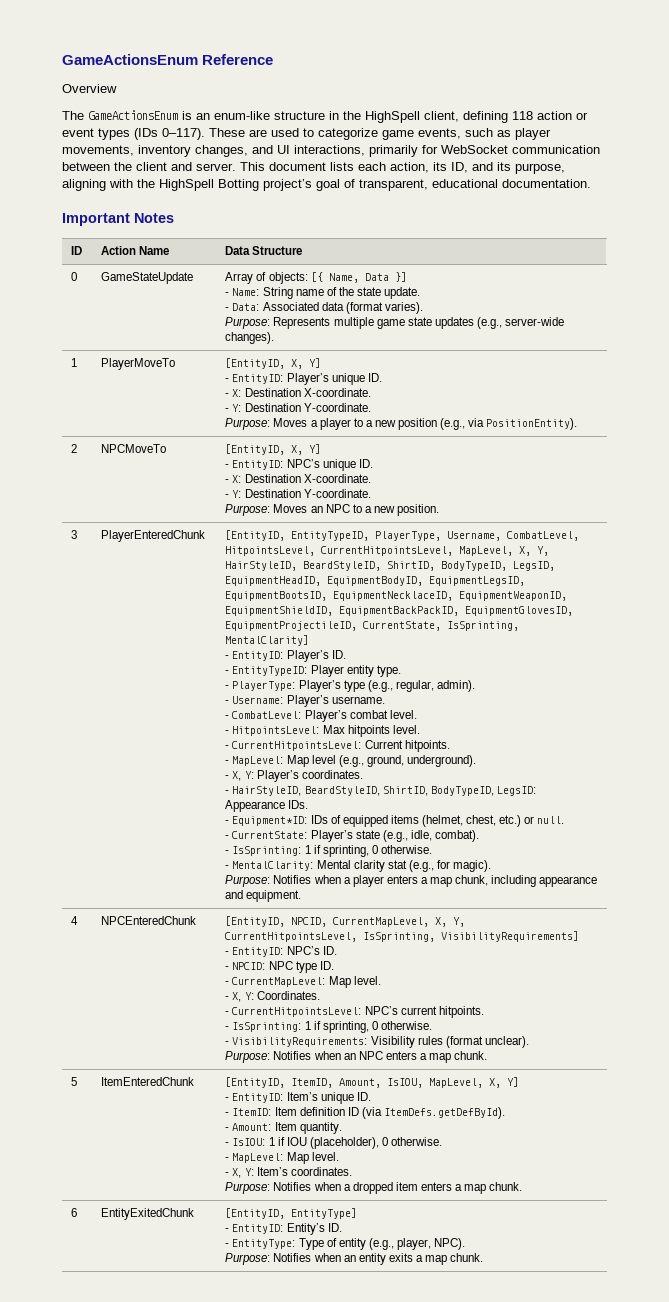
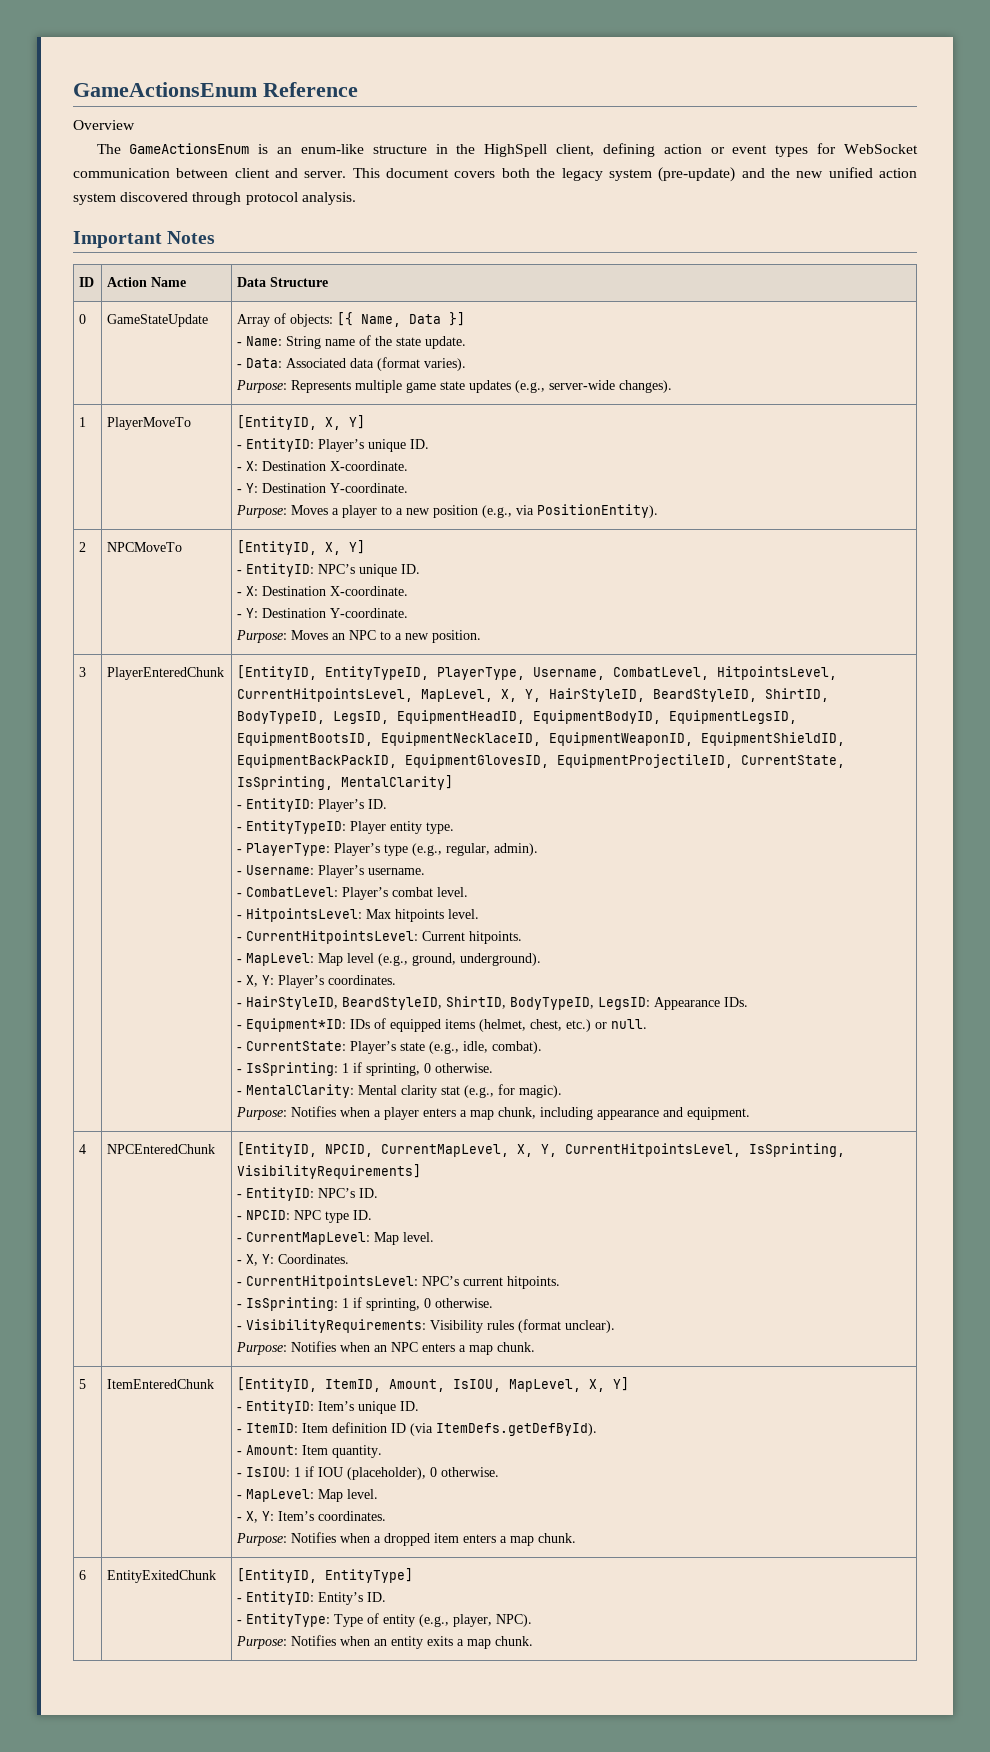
[512,111,533,120] 118 -> (655, 150) none
[134,128,551,140] [62,145,418,157] (IDs 0–117). These are used to categorize game events, such as player movements, inventory changes, and UI interactions, primarily -> (809, 151) none
[114,162,132,171] the -> (229, 173) none
[330,162,565,174] [62,179,591,191] lists each action, its ID, and its purpose, aligning with the HighSpell Botting project’s goal of transparent, educational documentation. -> [454,167,918,182] [73,192,356,205] covers both the legacy system (pre-update) and the new unified action system discovered through protocol analysis.

